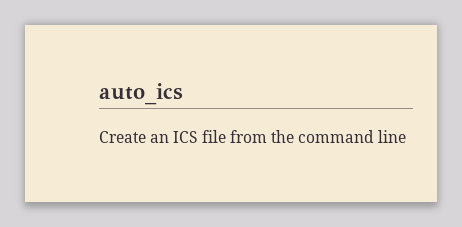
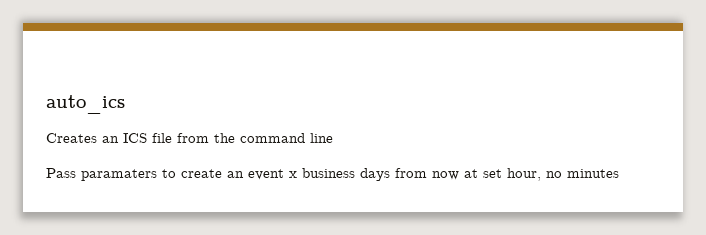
[99,131,146,143] Create -> [46,133,97,143] Creates
(407, 136) none -> [46,168,619,181] // Pass paramaters to create an event x business days from now at set hour, no minutes

